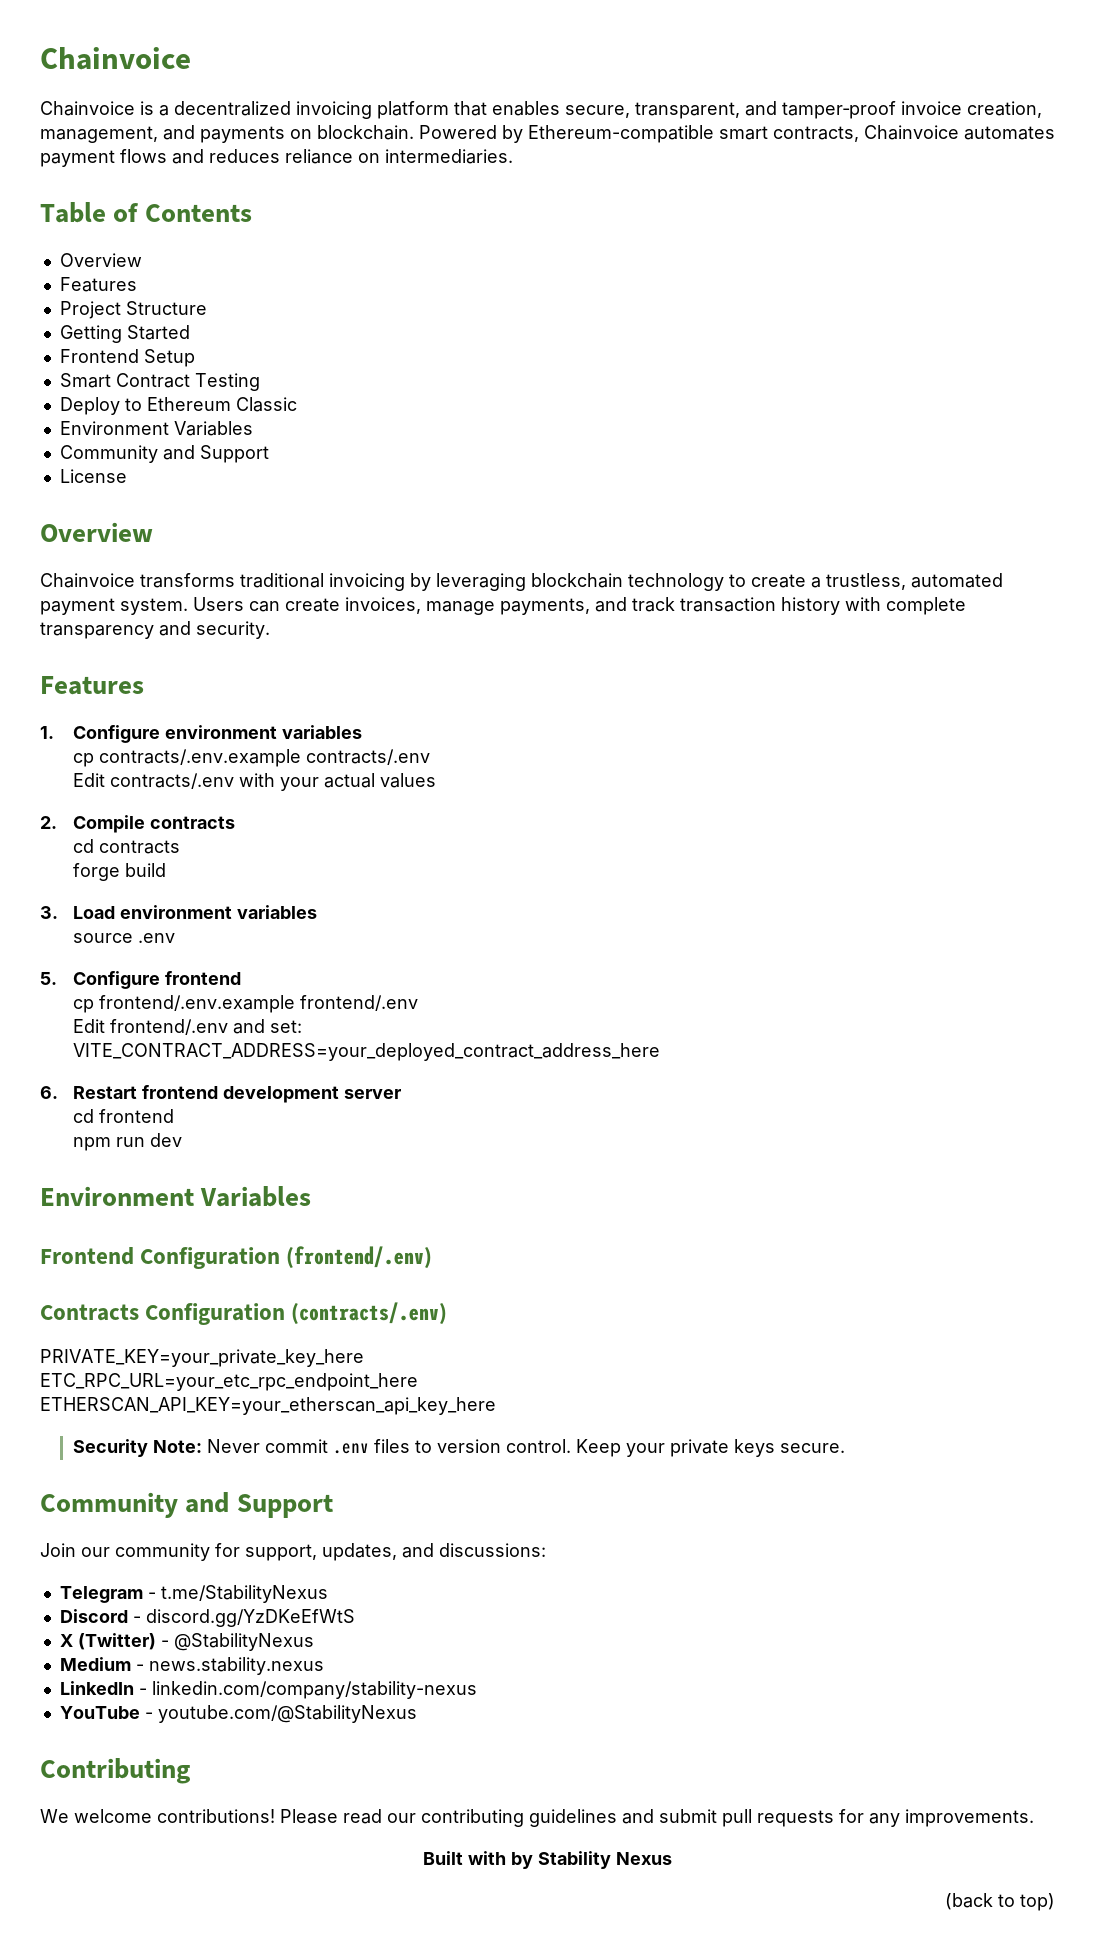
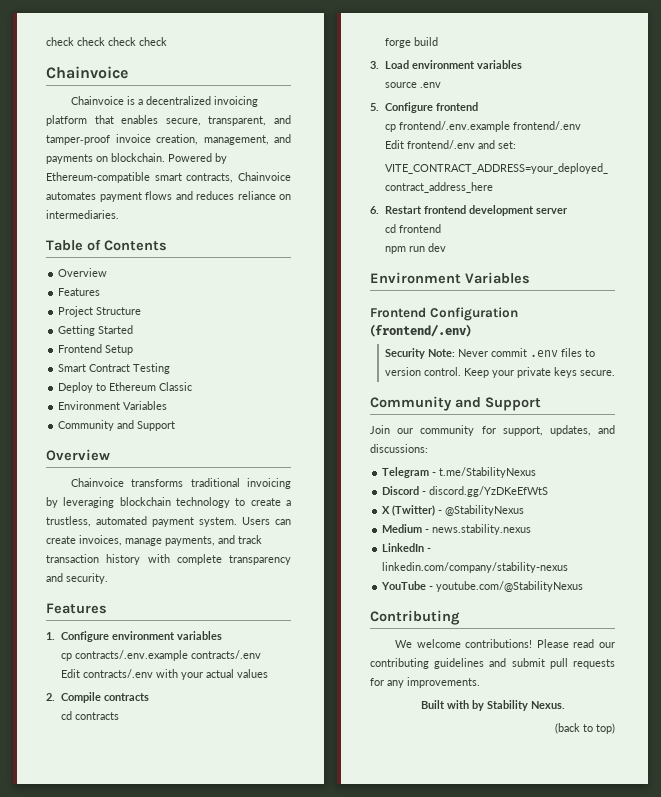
(40, 58) none -> [46,37,167,46] check check check check //
[59,469,127,483] // License -> (176, 426) none
[40,1302,448,1325] [40,1349,364,1367] [40,1373,418,1391] [40,1397,496,1415] // Contracts Configuration (contracts/.env) // PRIVATE_KEY=your_private_key_here // ETC_RPC_URL=your_etc_rpc_endpoint_here // ETHERSCAN_API_KEY=your_etherscan_api_key_here -> (471, 330) none
[616,1852,672,1865] Nexus -> [530,701,565,709] Nexus.

